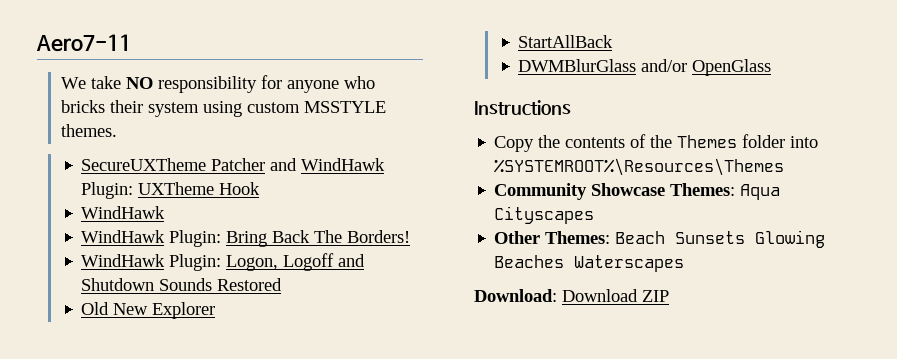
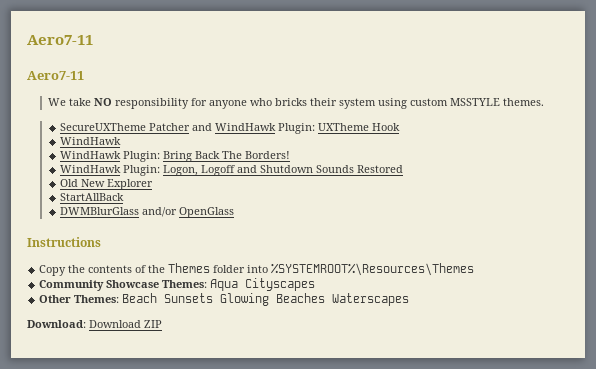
[36,34,131,52] Aero7-11 -> [27,35,93,45] [27,71,84,80] Aero7-11 // Aero7-11

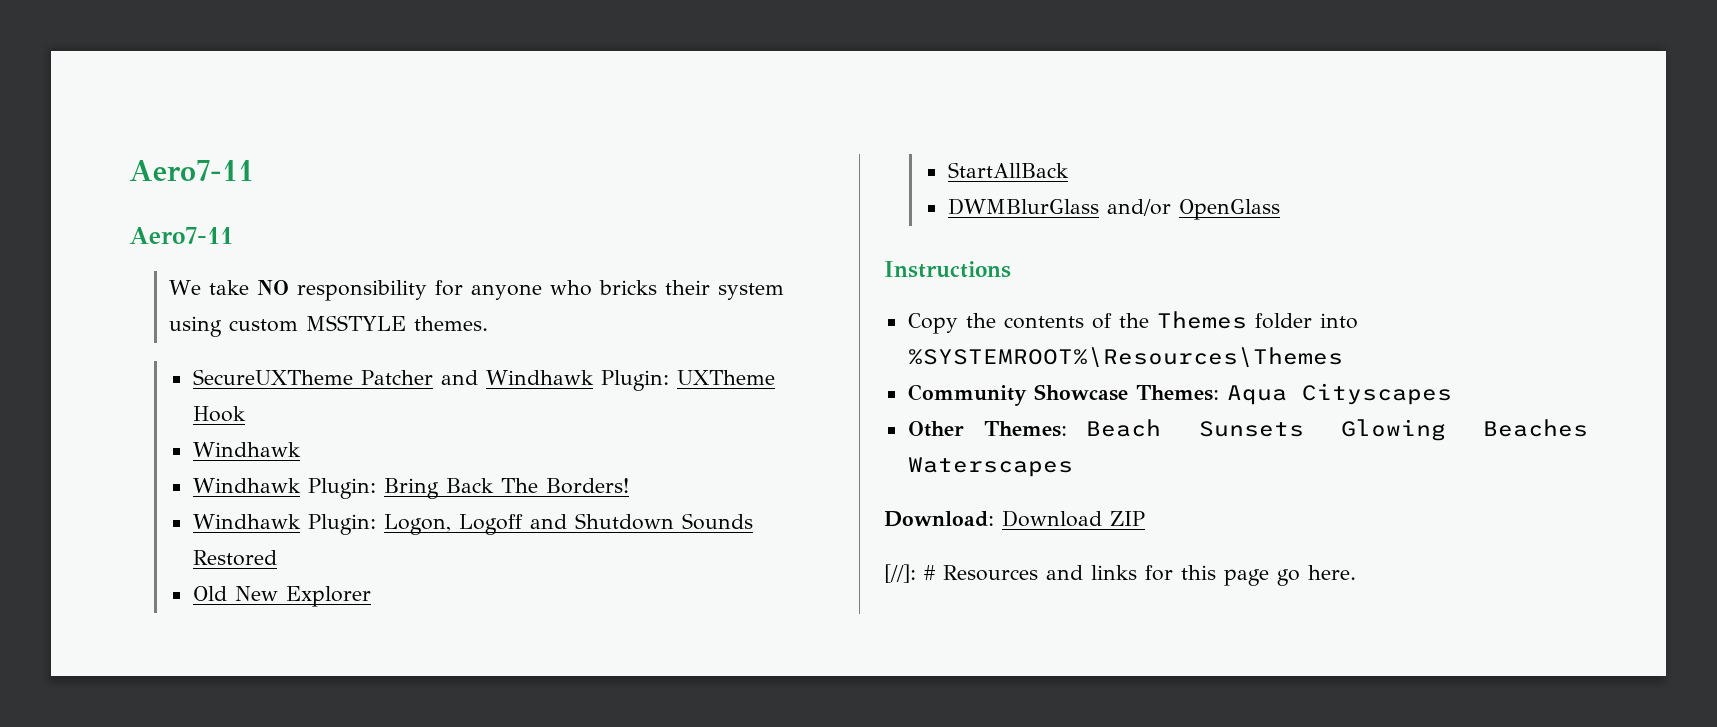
[214,123,276,131] WindHawk -> [485,370,594,385] Windhawk
[59,137,121,145] [59,151,121,159] WindHawk // WindHawk -> [192,442,301,457] [192,478,301,493] Windhawk // Windhawk
[59,165,121,173] WindHawk -> [192,514,301,529] Windhawk
(162, 324) none -> [884,564,1356,586] // [//]: # Resources and links for this page go here.

